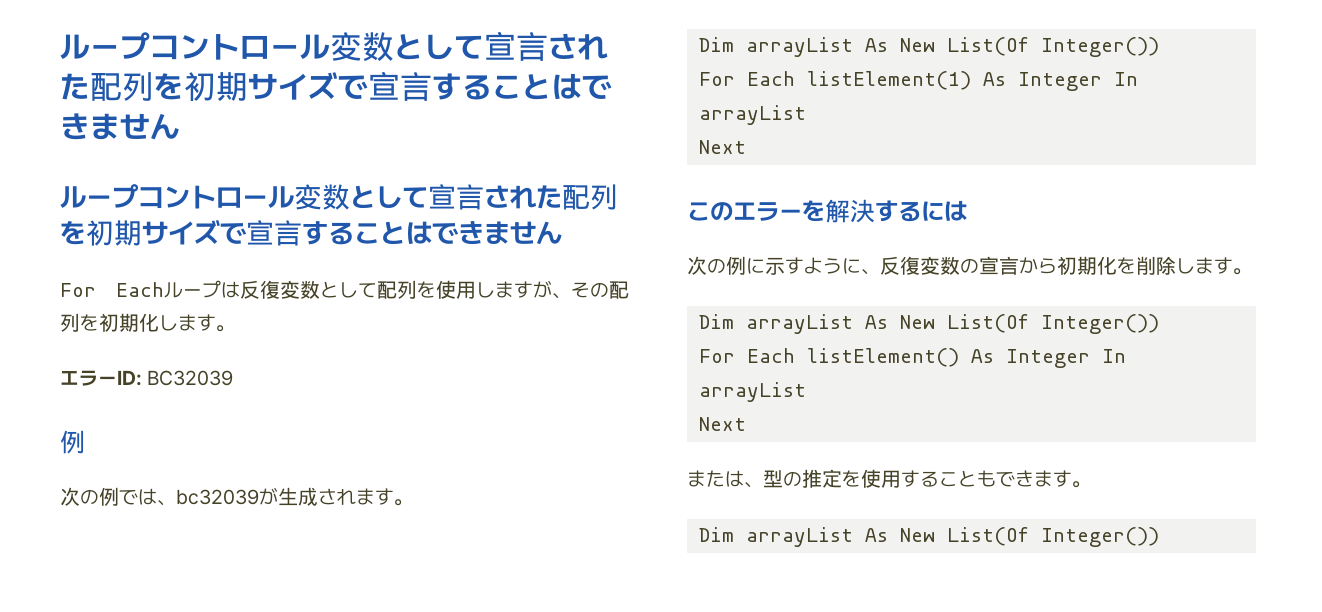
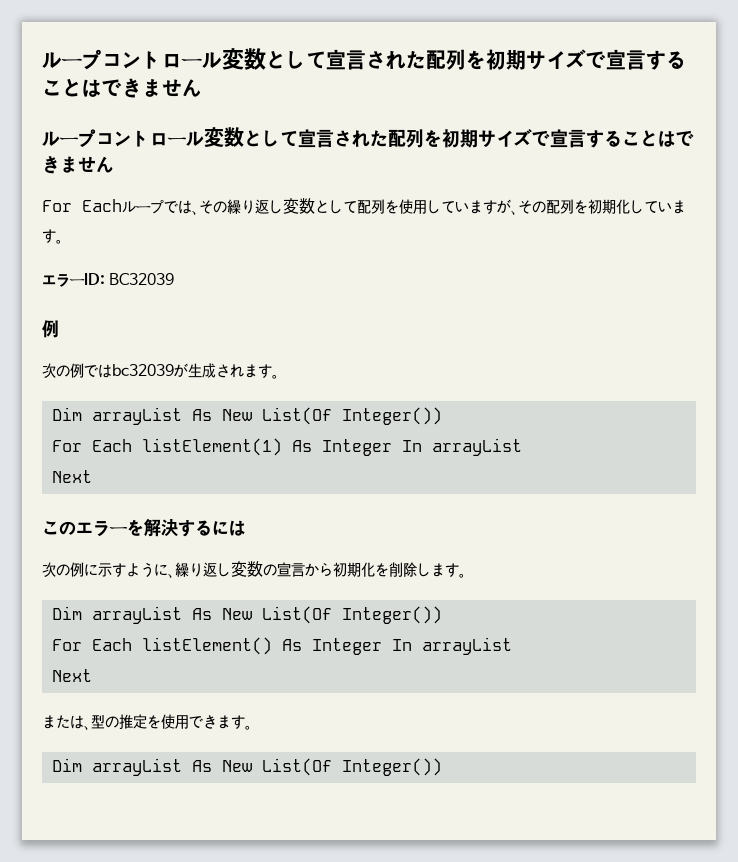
[221,280,280,299] は反復 -> [164,199,283,215] では、その繰り返し
(495, 290) none -> [441,201,469,214] てい
(178, 323) none -> [644,201,672,214] てい
[157,500,176,506] 、 -> (112, 371) none
[880,256,920,275] 反復 -> [175,562,231,577] 繰り返し
[901,470,996,487] することも -> (189, 722) none

